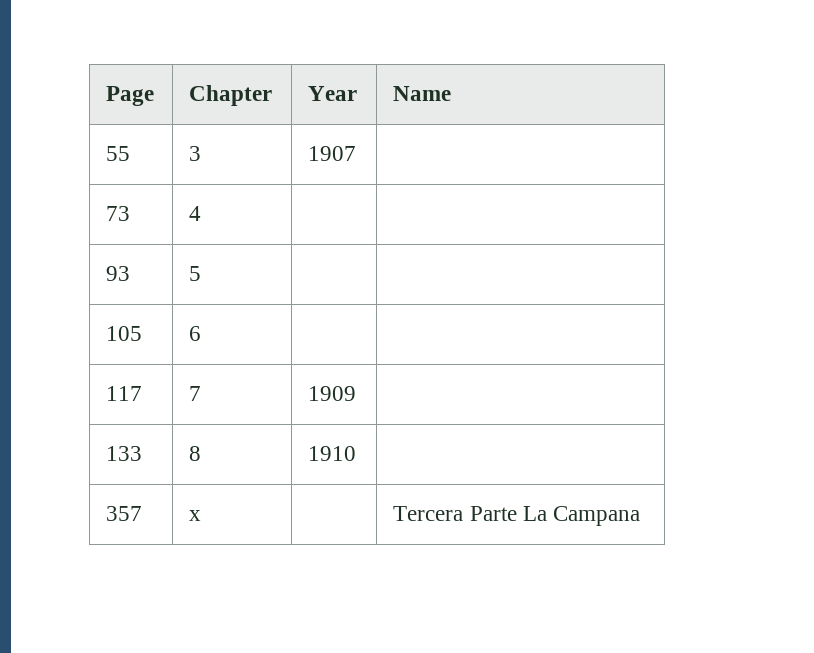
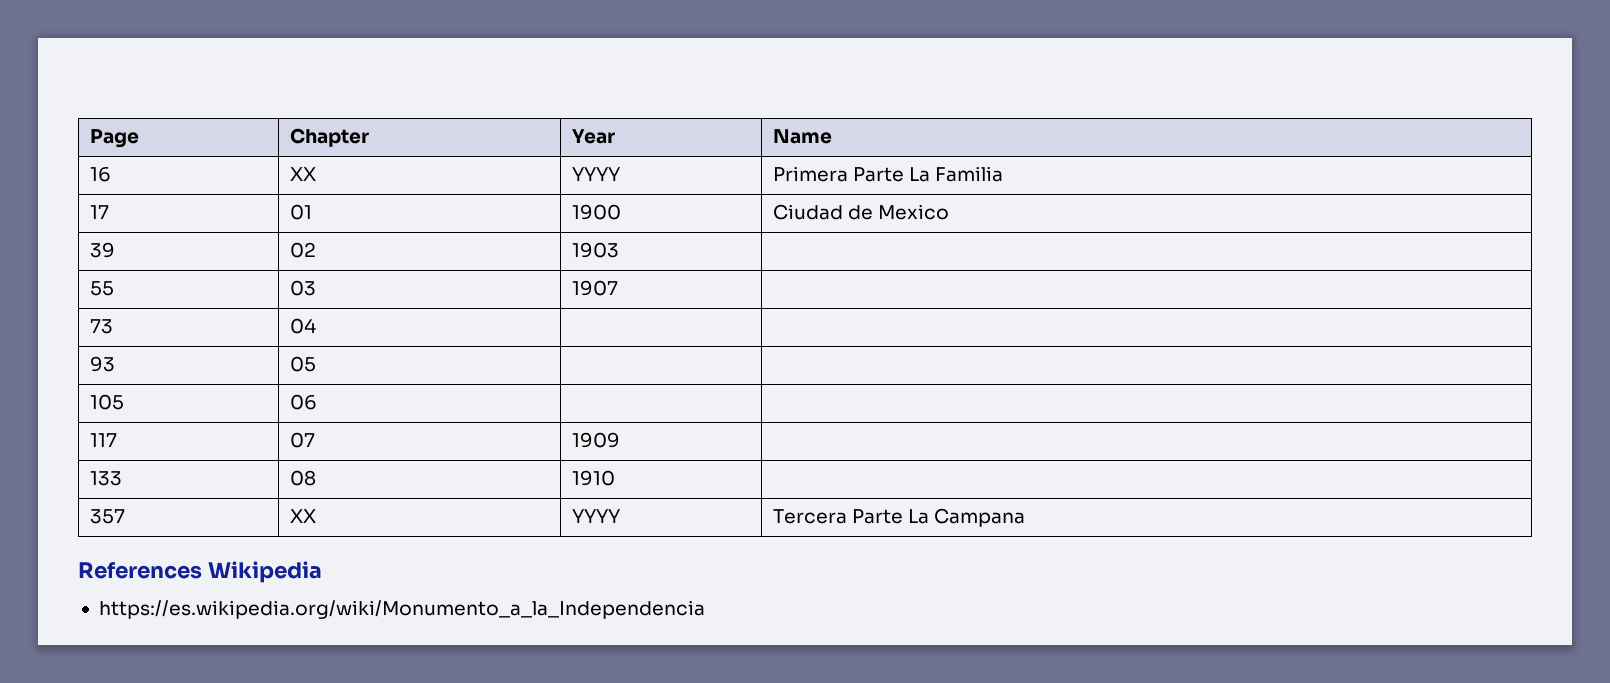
(452, 93) none -> [89,167,111,182] [289,167,316,181] [571,167,621,181] [772,166,1003,182] [89,205,109,219] [289,204,312,220] [571,204,621,220] [772,204,949,220] [89,242,115,258] [289,242,316,258] [571,242,619,258] // 16 | XX | YYYY | Primera Parte La Familia // 17 | 01 | 1900 | Ciudad de Mexico // 39 | 02 | 1903 |
[189,146,202,161] 3 -> [289,280,316,296] 03
[189,206,202,221] 4 -> [289,318,316,334] 04
[189,266,202,281] 5 -> [289,356,316,372] 05
[189,326,202,341] 6 -> [289,394,317,410] 06
[189,386,202,401] 7 -> [289,432,315,448] 07
[189,446,202,461] 8 -> [289,470,316,486] 08
[189,510,202,521] x | -> [289,509,316,523] [571,509,621,523] XX | YYYY
(640, 516) none -> [78,561,322,583] [98,600,705,619] // References Wikipedia // https://es.wikipedia.org/wiki/Monumento_a_la_Independencia

